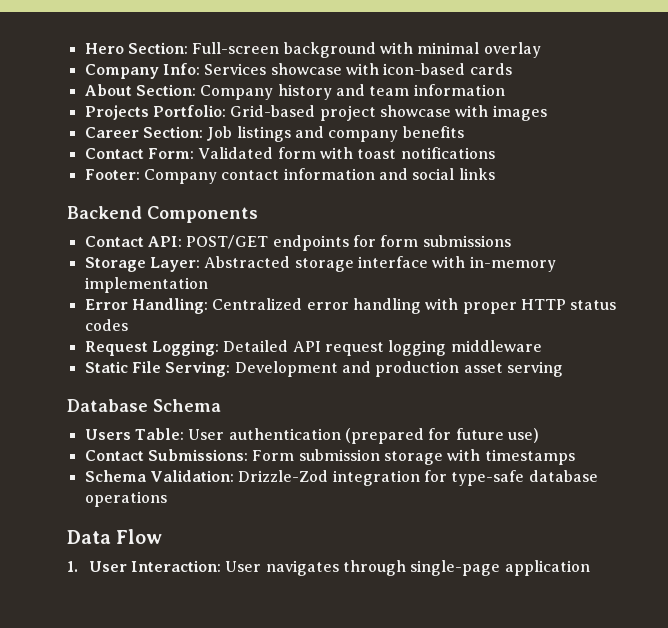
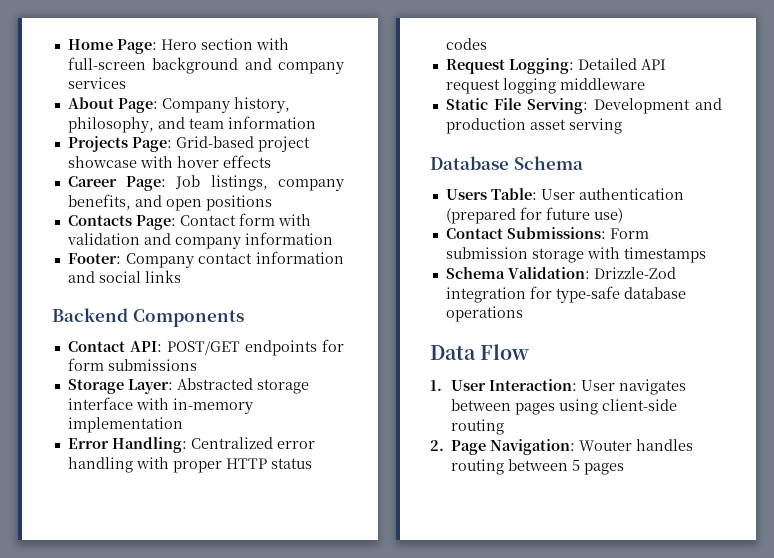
[84,42,541,58] [84,63,512,79] [84,84,332,100] Hero Section: Full-screen background with minimal overlay // Company Info: Services showcase with icon-based cards // About Section: Company history -> [67,38,289,54] [67,57,344,74] [67,77,126,89] [67,97,290,113] [67,117,154,133] Home Page: Hero section with full-screen background and company services // About Page: Company history, philosophy,
[152,105,226,117] Portfolio: -> [131,137,172,152] Page:
[492,105,547,121] images -> [176,155,271,168] hover effects
[142,126,464,142] [84,147,495,159] Section: Job listings and company benefits // Contact Form: Validated form with toast notifications -> [126,175,344,191] [67,194,272,211] [67,213,311,230] [66,232,333,249] Page: Job listings, company benefits, and open positions // Contacts Page: Contact form with validation and company information
[343,560,590,576] through single-page application -> [451,399,678,415] [451,419,505,435] [430,439,694,455] [451,459,625,475] between pages using client-side routing // 2. Page Navigation: Wouter handles routing between 5 pages

